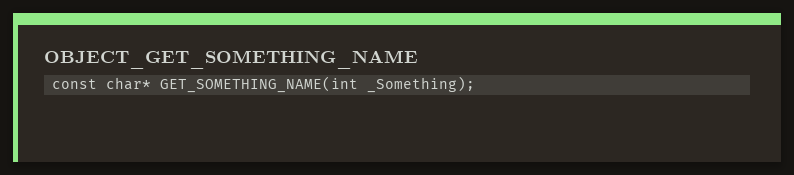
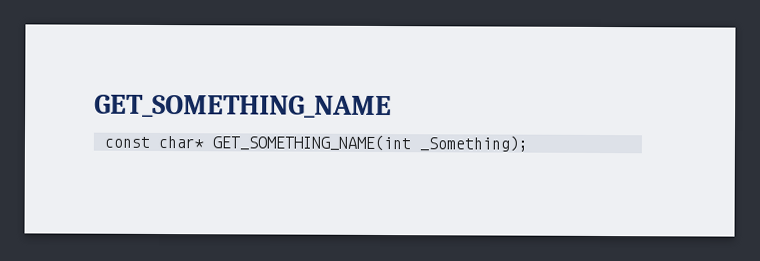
[44,50,418,69] OBJECT_GET_SOMETHING_NAME -> [94,94,392,119] GET_SOMETHING_NAME

